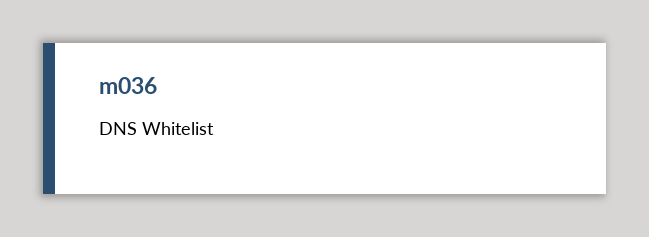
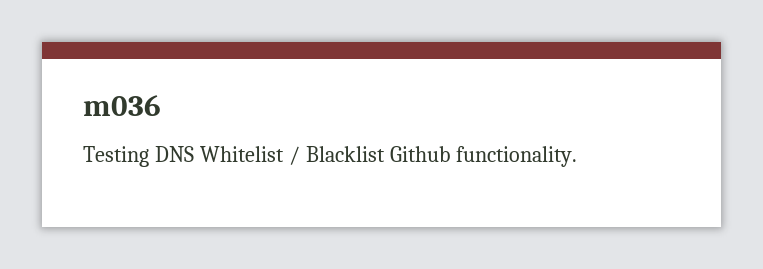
(157, 85) none -> [83,146,149,167] Testing
(214, 128) none -> [288,146,577,167] / Blacklist Github functionality.

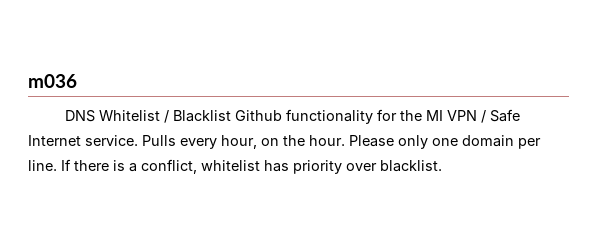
[83,146,149,167] Testing -> (77, 81) none
[455,146,577,167] functionality. -> [286,109,521,124] [28,135,541,149] [28,159,442,174] functionality for the MI VPN / Safe Internet service. Pulls every hour, on the hour. Please only one domain per line. If there is a conflict, whitelist has priority over blacklist.

